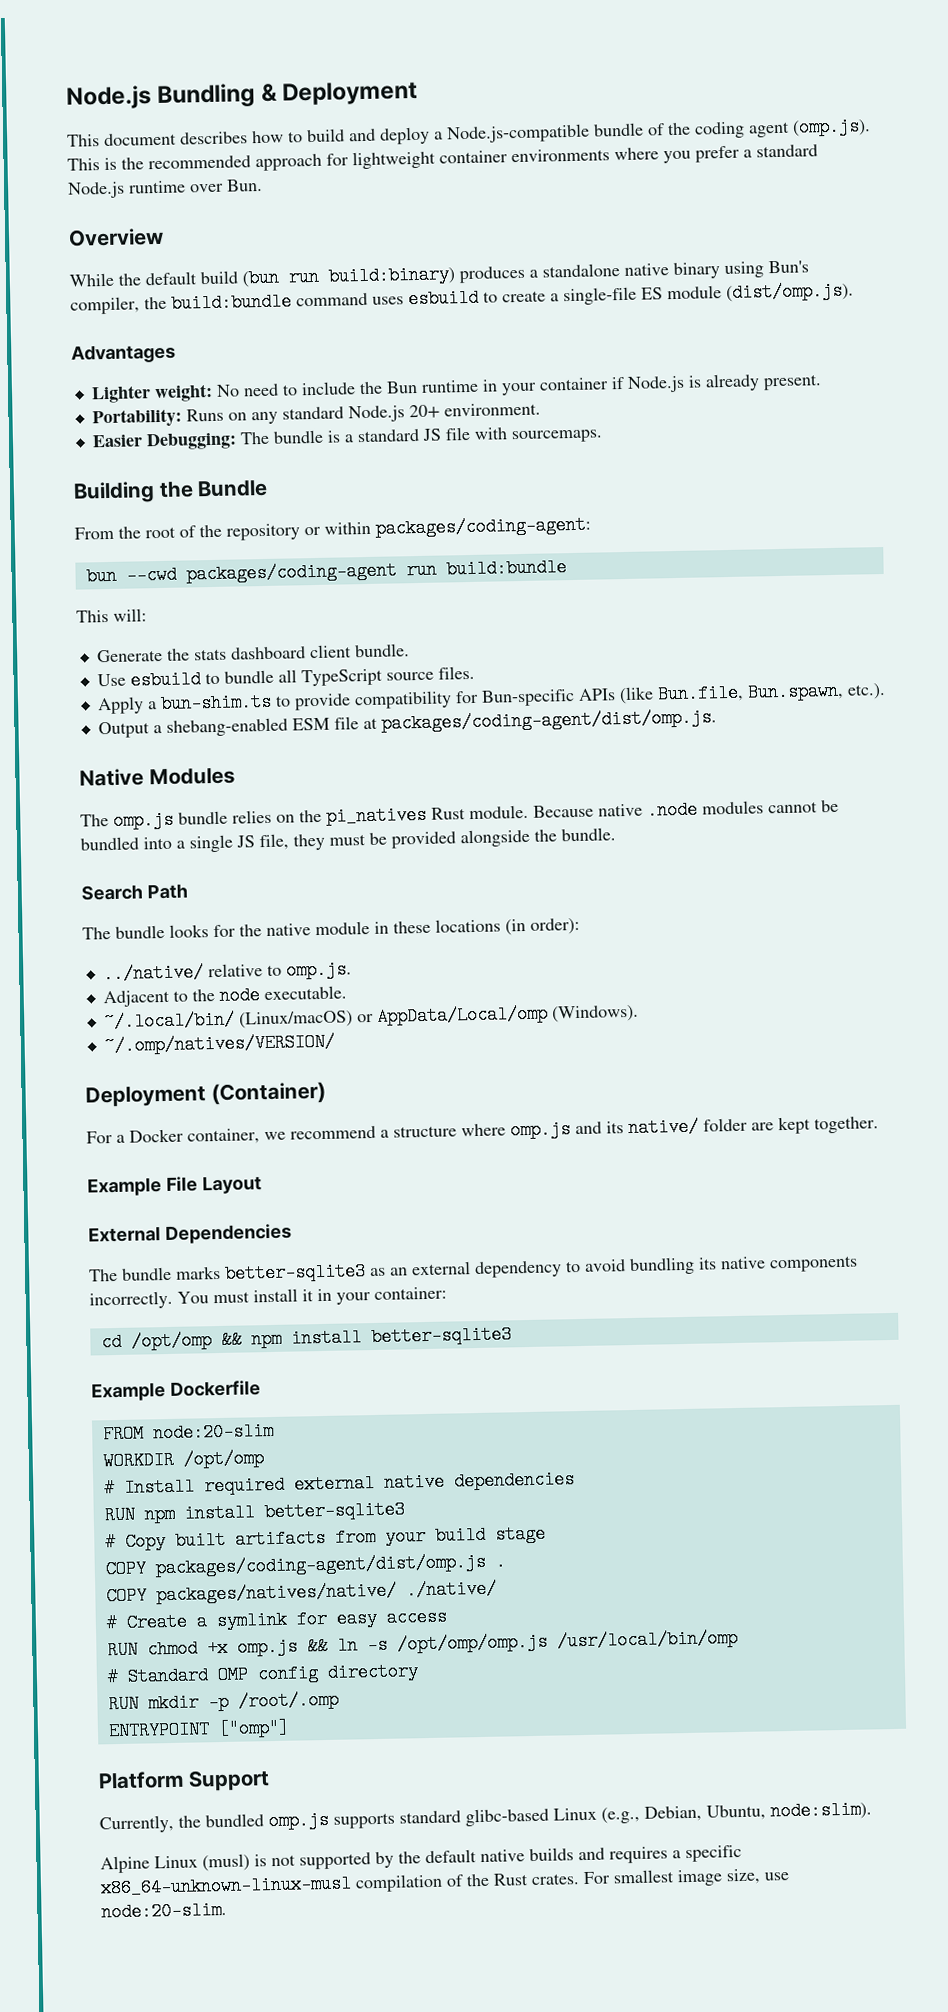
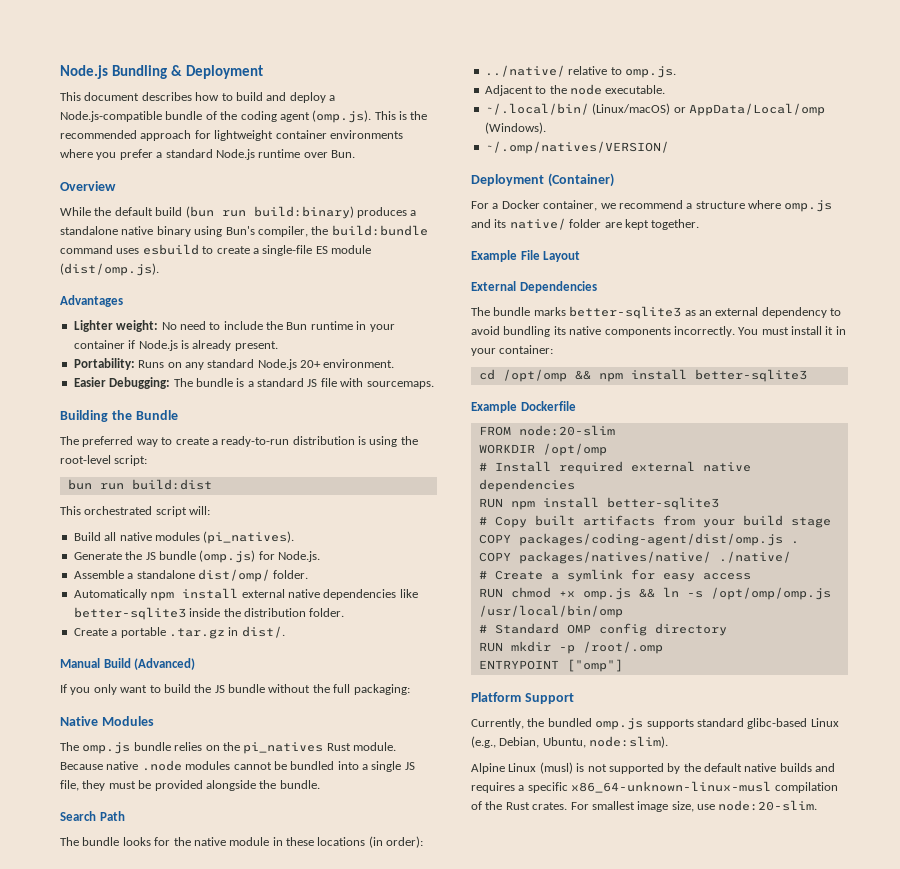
[74,515,591,541] [85,558,567,586] [76,610,109,623] From the root of the repository or within packages/coding-agent: // bun --cwd packages/coding-agent run build:bundle // This -> [60,436,418,447] [60,455,148,466] [67,479,212,490] [60,506,187,517] The preferred way to create a ready-to-run distribution is using the root-level script: // bun run build:dist // This orchestrated script
[96,643,410,663] [96,665,475,690] [96,681,886,715] [97,708,717,739] Generate the stats dashboard client bundle. // Use esbuild to bundle all TypeScript source files. // Apply a bun-shim.ts to provide compatibility for Bun-specific APIs (like Bun.file, Bun.spawn, etc.). // Output a shebang-enabled ESM file at packages/coding-agent/dist/omp.js. -> [73,531,295,544] [73,550,320,563] [73,569,309,582] [73,588,418,601] [73,607,345,620] [73,626,285,639] [60,658,196,670] [60,684,410,695] Build all native modules (pi_natives). // Generate the JS bundle (omp.js) for Node.js. // Assemble a standalone dist/omp/ folder. // Automatically npm install external native dependencies like better-sqlite3 inside the distribution folder. // Create a portable .tar.gz in dist/. // Manual Build (Advanced) // If you only want to build the JS bundle without the full packaging:

